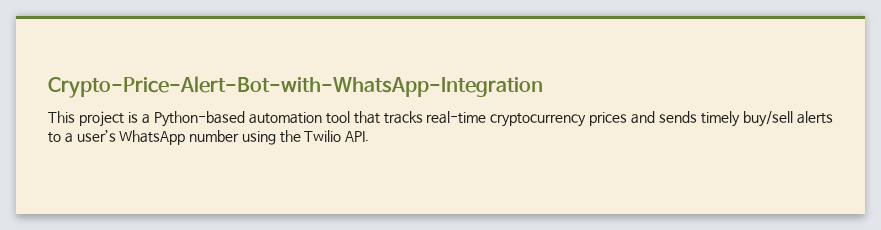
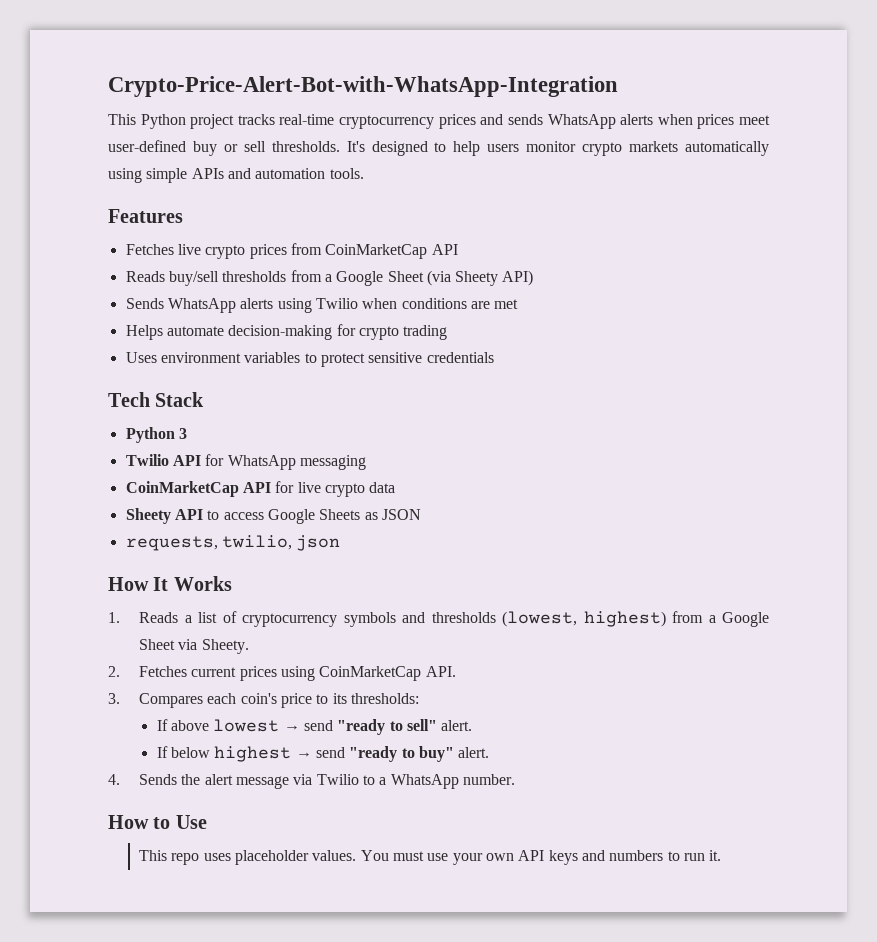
[78,111,380,127] project is a Python-based automation tool that -> [140,114,235,129] Python project
[701,111,833,127] [48,129,370,145] timely buy/sell alerts to a user’s WhatsApp number using the Twilio API. -> [547,114,771,129] [108,140,769,156] [108,168,364,183] [108,209,183,223] [125,243,458,259] [125,270,534,286] [125,298,519,313] [125,324,448,340] [125,352,494,367] [108,392,205,407] [125,427,187,443] [125,454,366,470] [125,481,396,497] [125,508,421,524] [125,535,341,551] [108,576,232,591] [108,611,769,627] [139,639,249,654] [108,666,456,681] [108,693,419,708] [156,719,473,735] [156,746,490,762] [108,774,515,789] [108,815,207,829] [139,850,722,865] WhatsApp alerts when prices meet user-defined buy or sell thresholds. It's designed to help users monitor crypto markets automatically using simple APIs and automation tools. // Features // Fetches live crypto prices from CoinMarketCap API // Reads buy/sell thresholds from a Google Sheet (via Sheety API) // Sends WhatsApp alerts using Twilio when conditions are met // Helps automate decision-making for crypto trading // Uses environment variables to protect sensitive credentials // Tech Stack // Python 3 // Twilio API for WhatsApp messaging // CoinMarketCap API for live crypto data // Sheety API to access Google Sheets as JSON // requests, twilio, json // How It Works // 1. Reads a list of cryptocurrency symbols and thresholds (lowest, highest) from a Google Sheet via Sheety. // 2. Fetches current prices using CoinMarketCap API. // 3. Compares each coin's price to its thresholds: // If above lowest → send "ready to sell" alert. // If below highest → send "ready to buy" alert. // 4. Sends the alert message via Twilio to a WhatsApp number. // How to Use // This repo uses placeholder values. You must use your own API keys and numbers to run it.

